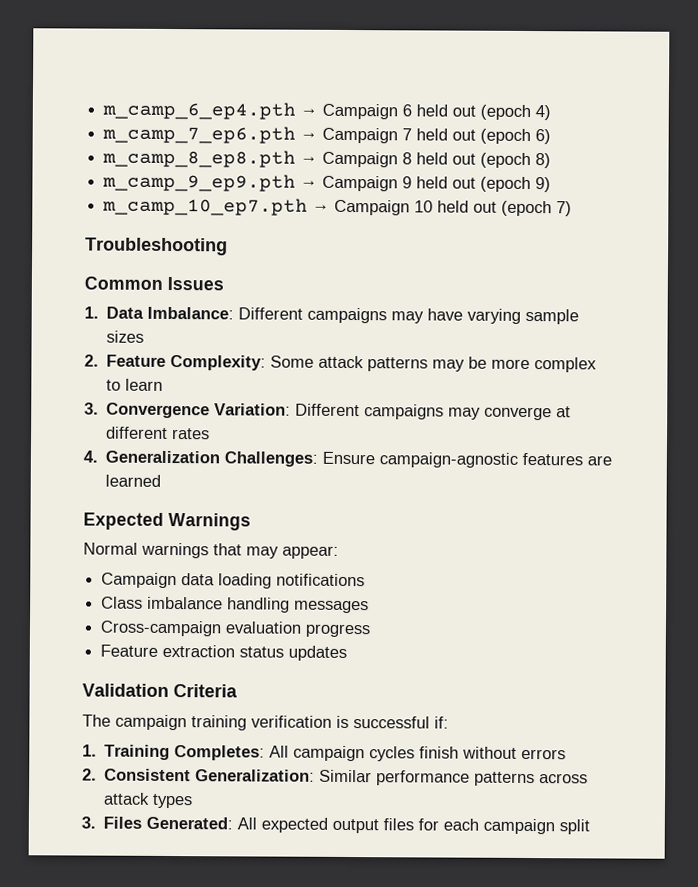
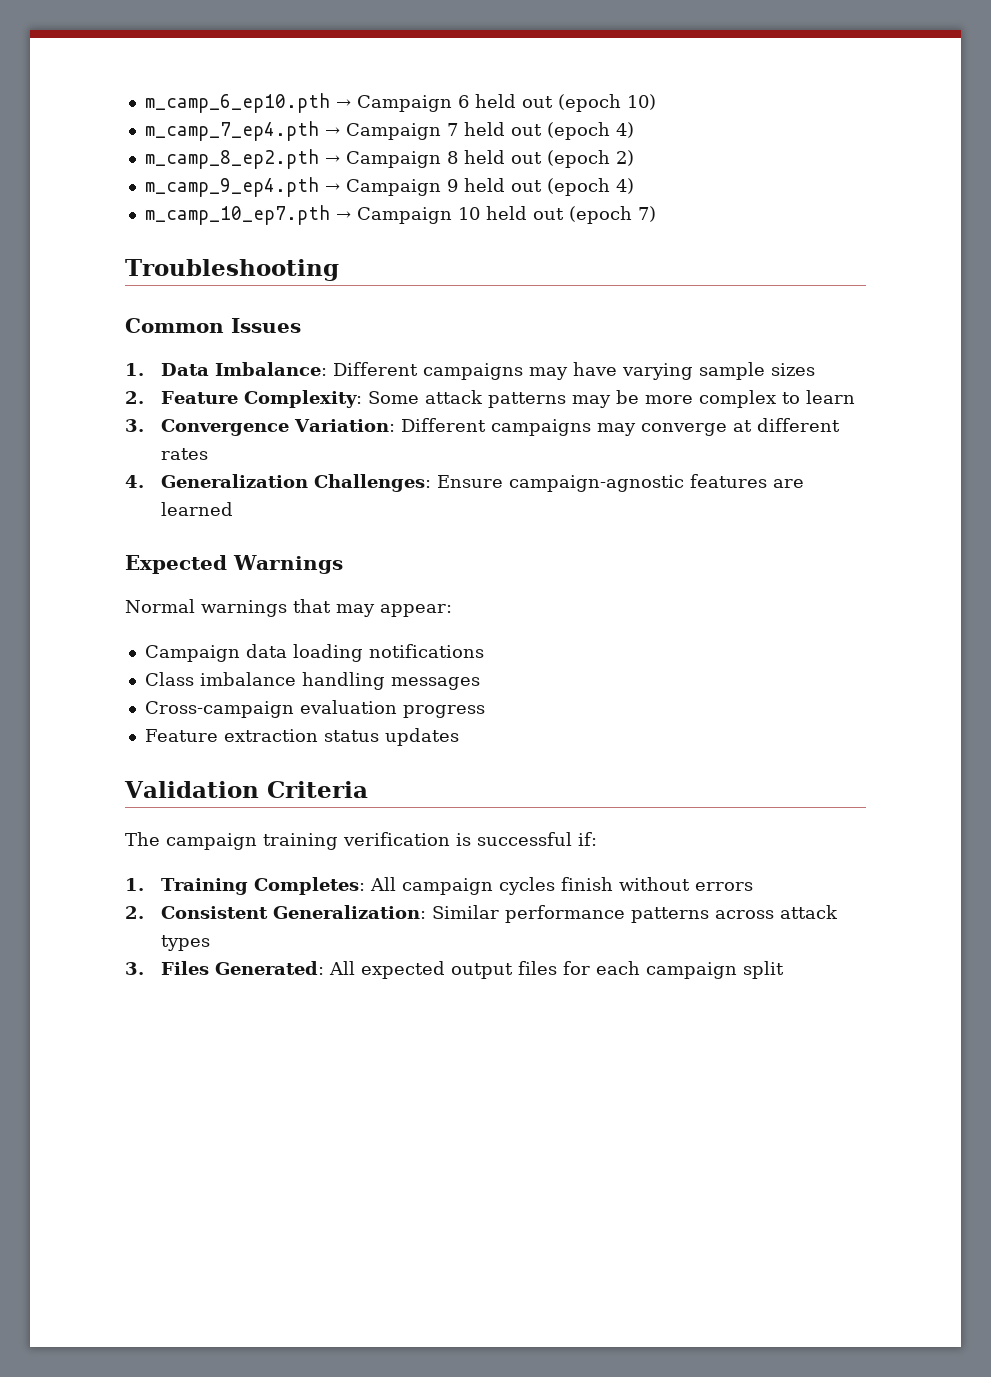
[102,101,297,120] m_camp_6_ep4.pth -> [144,93,330,113] m_camp_6_ep10.pth
[535,105,552,121] [102,125,297,144] 4) // m_camp_7_ep6.pth -> [626,94,656,110] [144,121,319,141] 10) // m_camp_7_ep4.pth
[535,129,552,145] [102,149,297,168] 6) // m_camp_8_ep8.pth -> [615,122,634,138] [144,149,319,169] 4) // m_camp_8_ep2.pth
[535,153,552,169] [102,173,297,192] 8) // m_camp_9_ep9.pth -> [615,150,634,166] [144,177,319,197] 2) // m_camp_9_ep4.pth
[535,177,552,193] 9) -> [615,178,634,194] 4)

